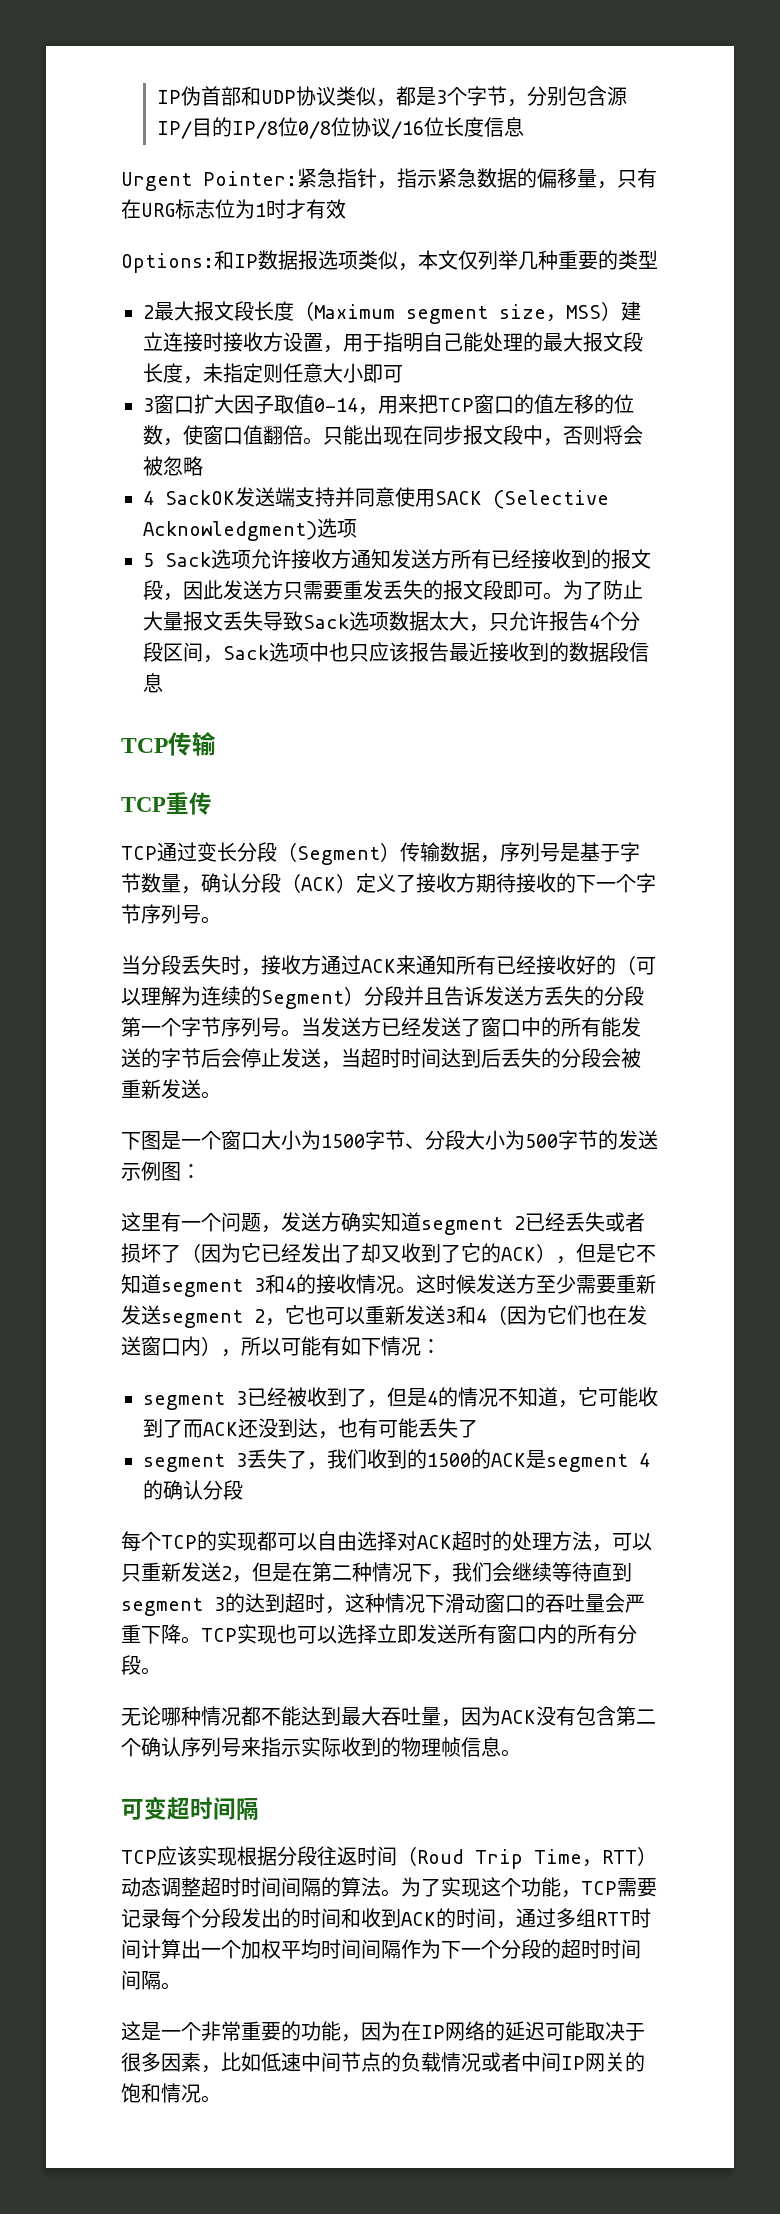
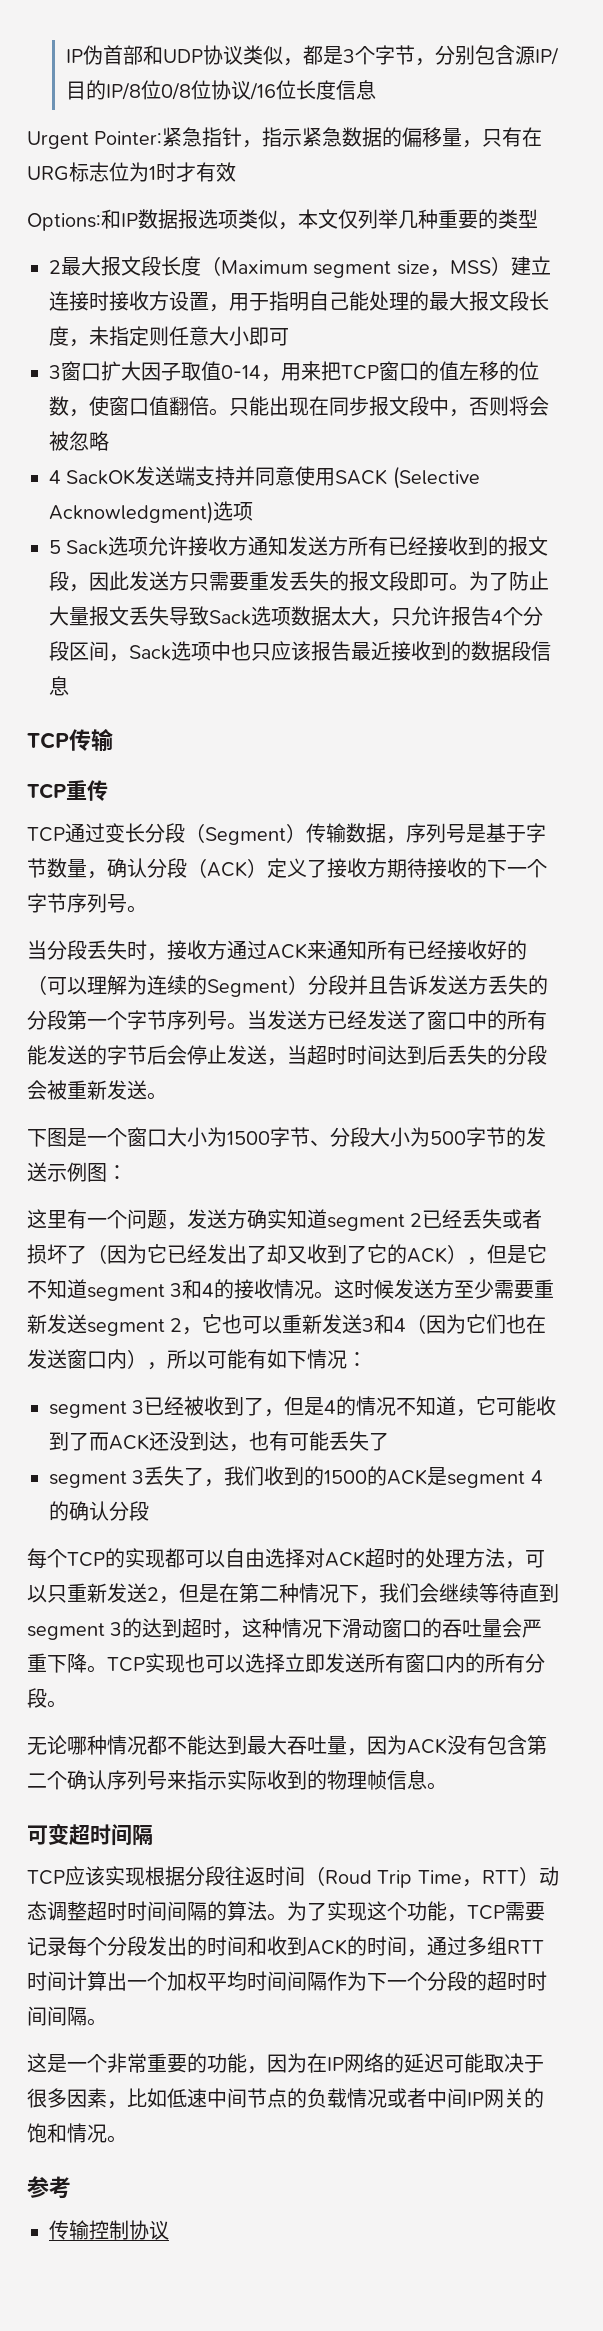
(221, 2099) none -> [27,2176,71,2199] [49,2220,169,2240] // 参考 // 传输控制协议

